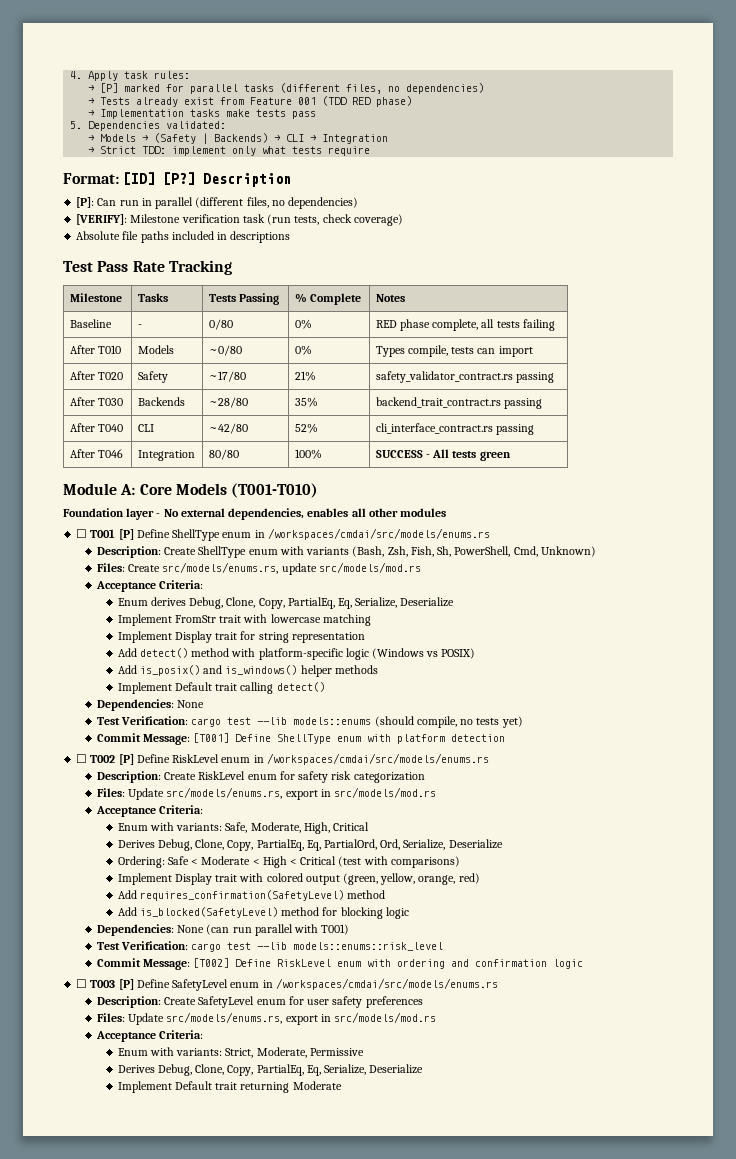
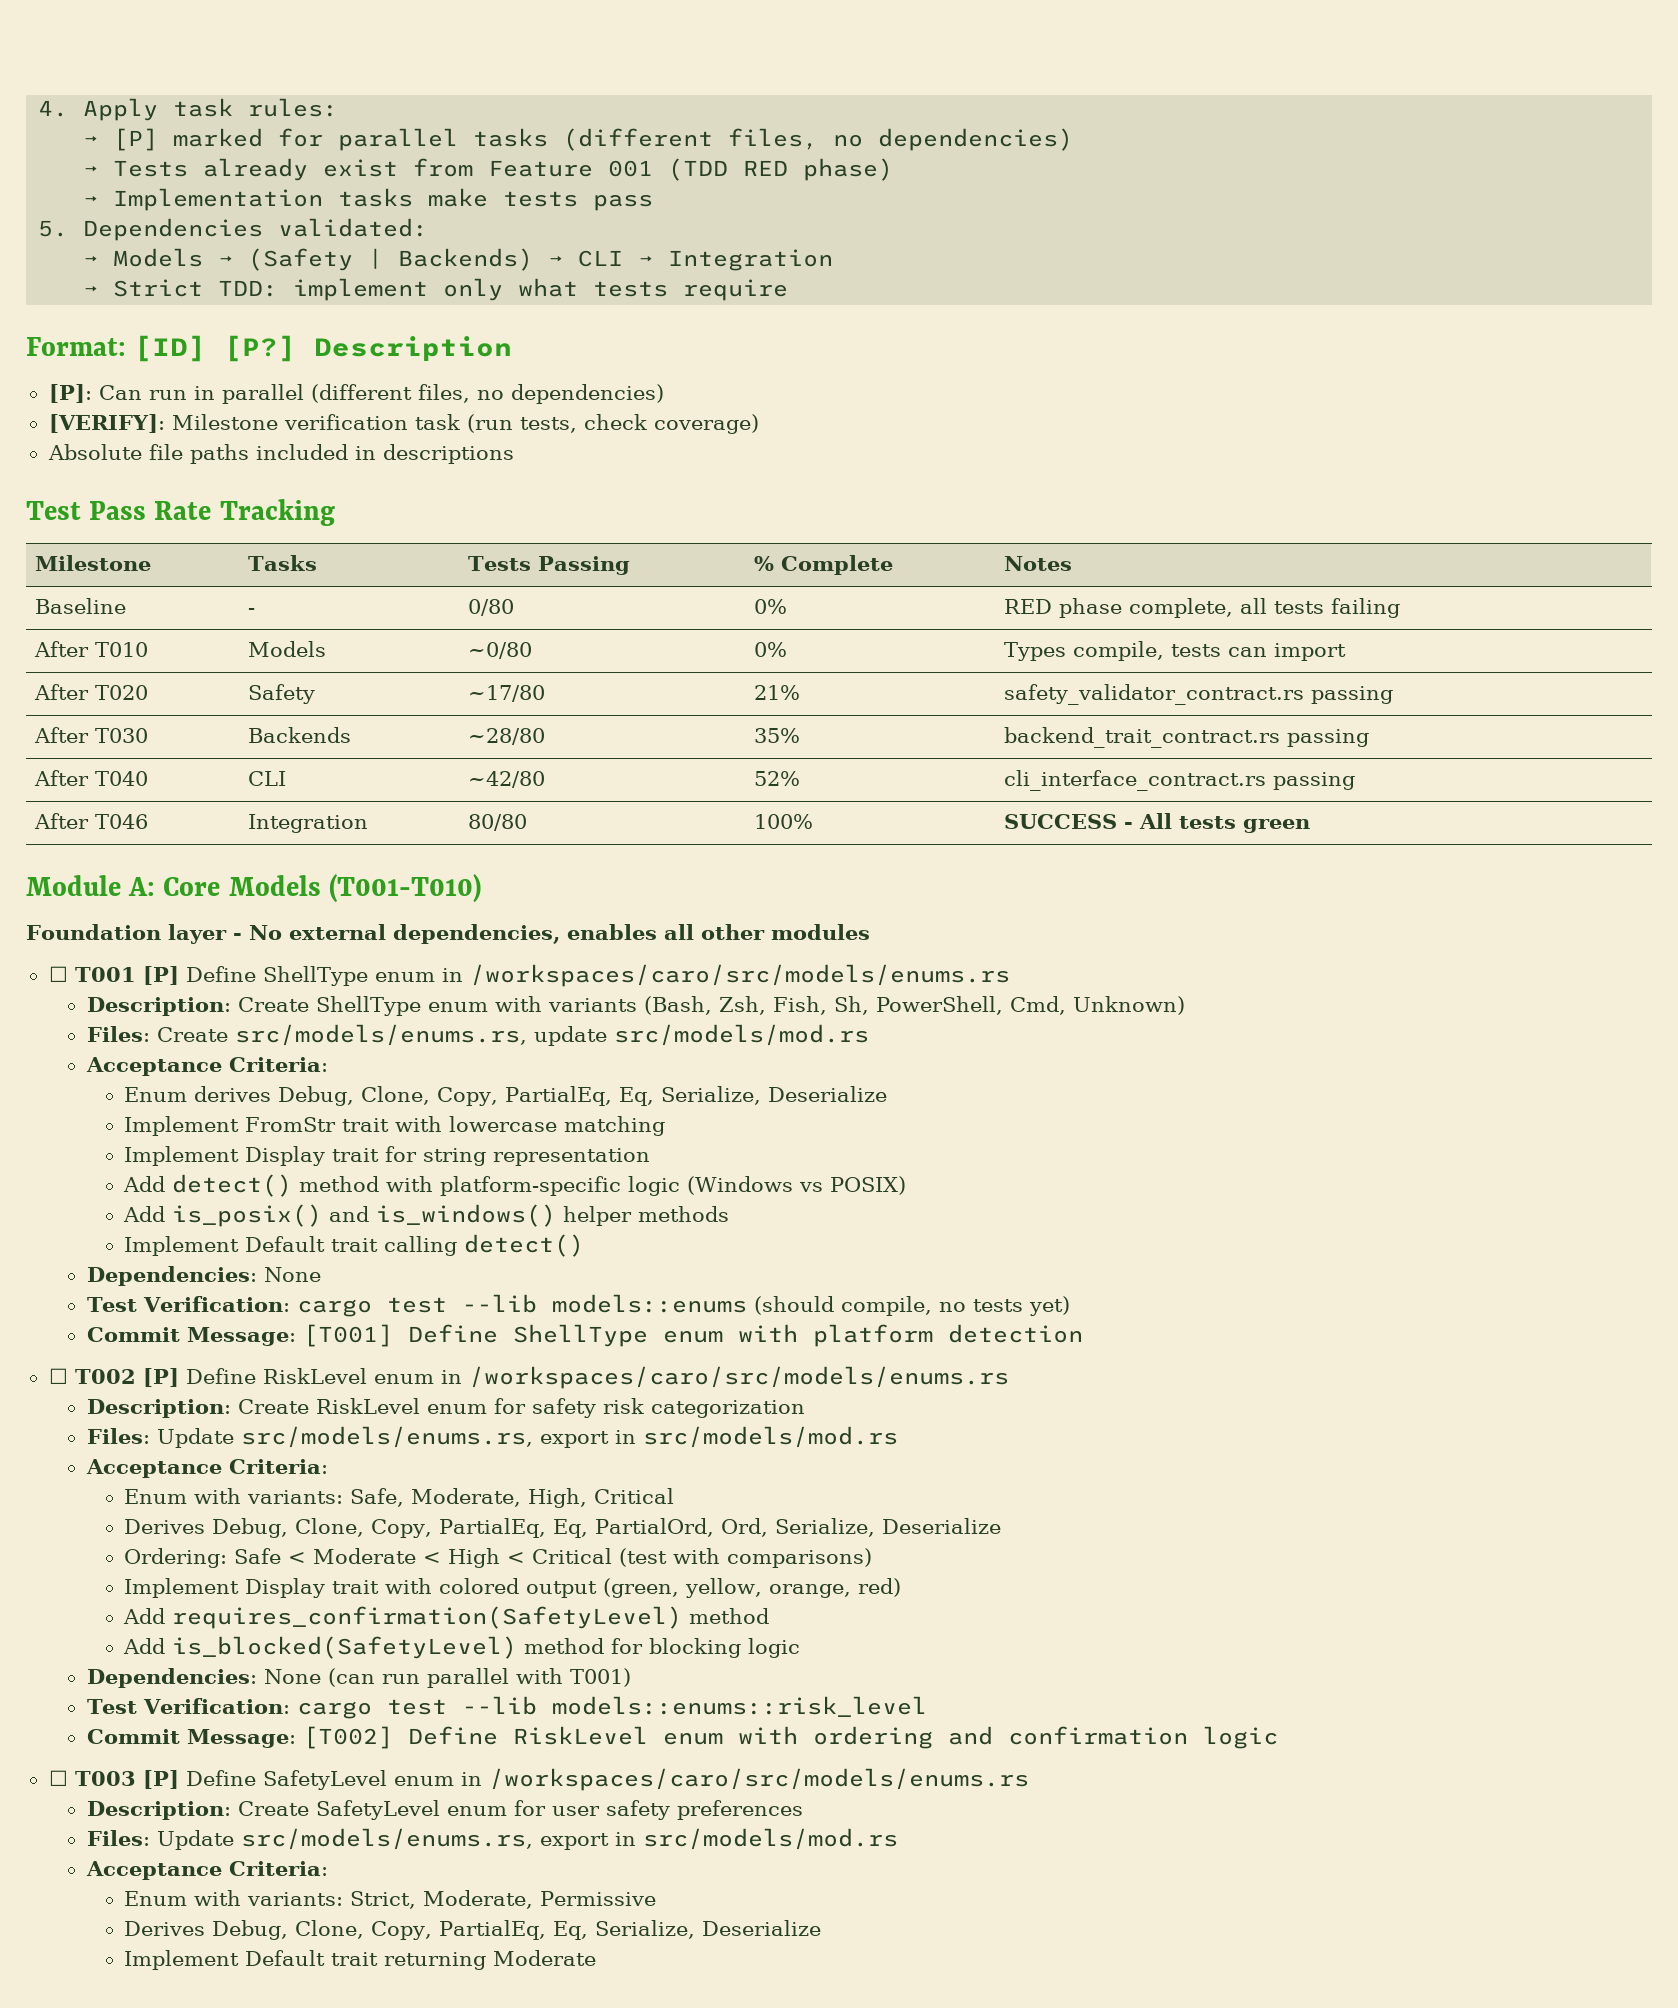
[267,528,490,540] /workspaces/cmdai/src/models/enums.rs -> [469,964,1010,987] /workspaces/caro/src/models/enums.rs
[266,753,489,765] /workspaces/cmdai/src/models/enums.rs -> [468,1366,1009,1389] /workspaces/caro/src/models/enums.rs
[275,978,498,990] /workspaces/cmdai/src/models/enums.rs -> [488,1768,1029,1791] /workspaces/caro/src/models/enums.rs

